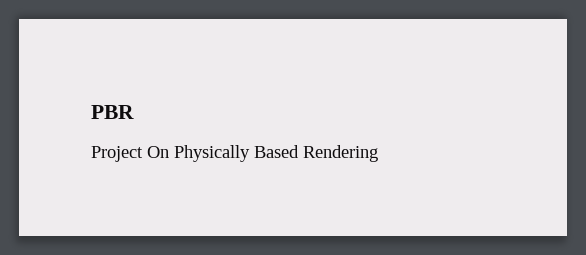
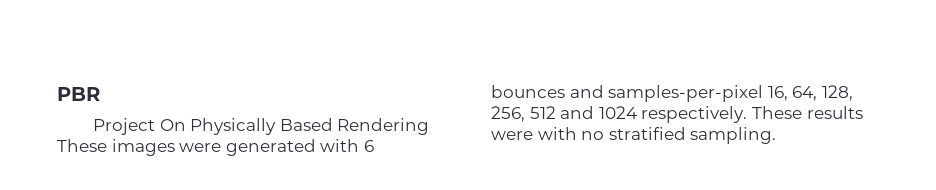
(378, 153) none -> [57,139,374,156] [491,85,853,102] [491,106,863,123] [491,127,777,144] These images were generated with 6 bounces and samples-per-pixel 16, 64, 128, 256, 512 and 1024 respectively. These results were with no stratified sampling.

